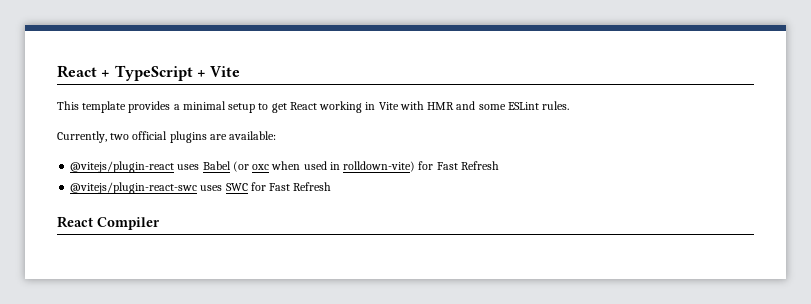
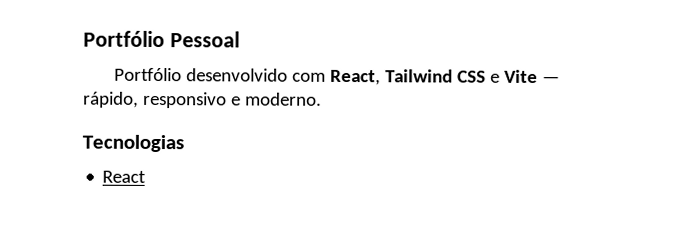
[57,65,241,81] [57,101,570,113] [57,131,277,143] [70,161,499,173] [70,182,332,194] [57,216,160,230] React + TypeScript + Vite // This template provides a minimal setup to get React working in Vite with HMR and some ESLint rules. // Currently, two official plugins are available: // @vitejs/plugin-react uses Babel (or oxc when used in rolldown-vite) for Fast Refresh // @vitejs/plugin-react-swc uses SWC for Fast Refresh // React Compiler -> [83,30,240,48] [113,67,560,86] [83,91,322,109] [82,134,184,153] [102,170,147,183] Portfólio Pessoal // Portfólio desenvolvido com React, Tailwind CSS e Vite — rápido, responsivo e moderno. // Tecnologias // React

